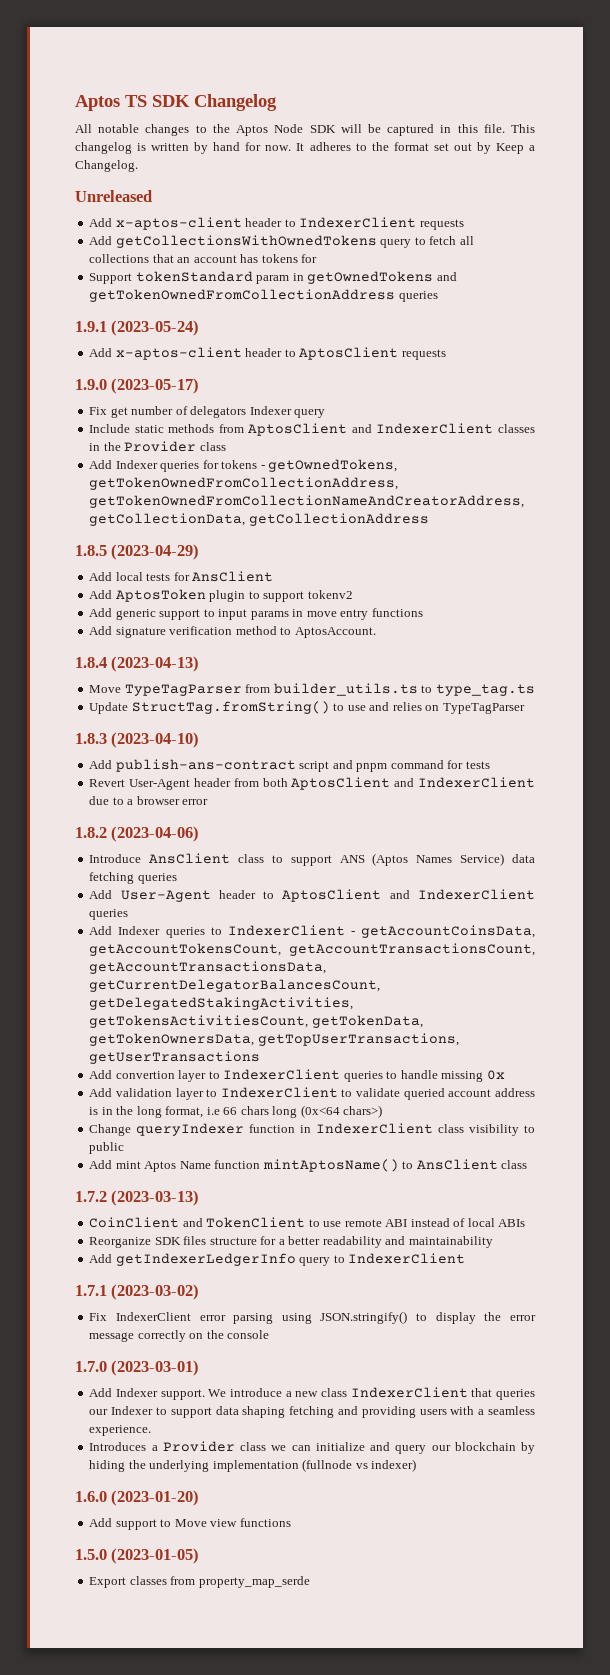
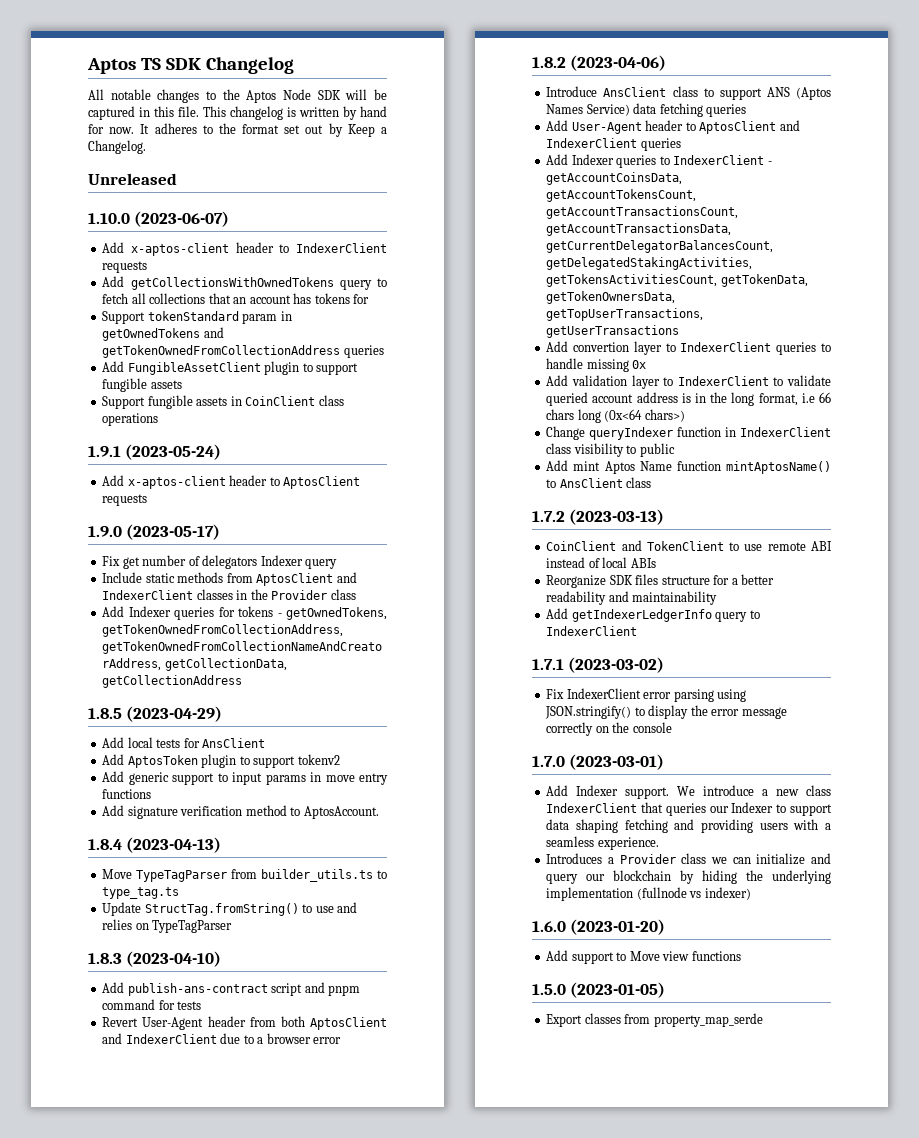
(152, 196) none -> [88,211,230,227] // 1.10.0 (2023-06-07)
(438, 296) none -> [102,361,359,375] [102,378,182,392] [102,395,344,409] [102,413,159,426] // Add FungibleAssetClient plugin to support fungible assets // Support fungible assets in CoinClient class operations

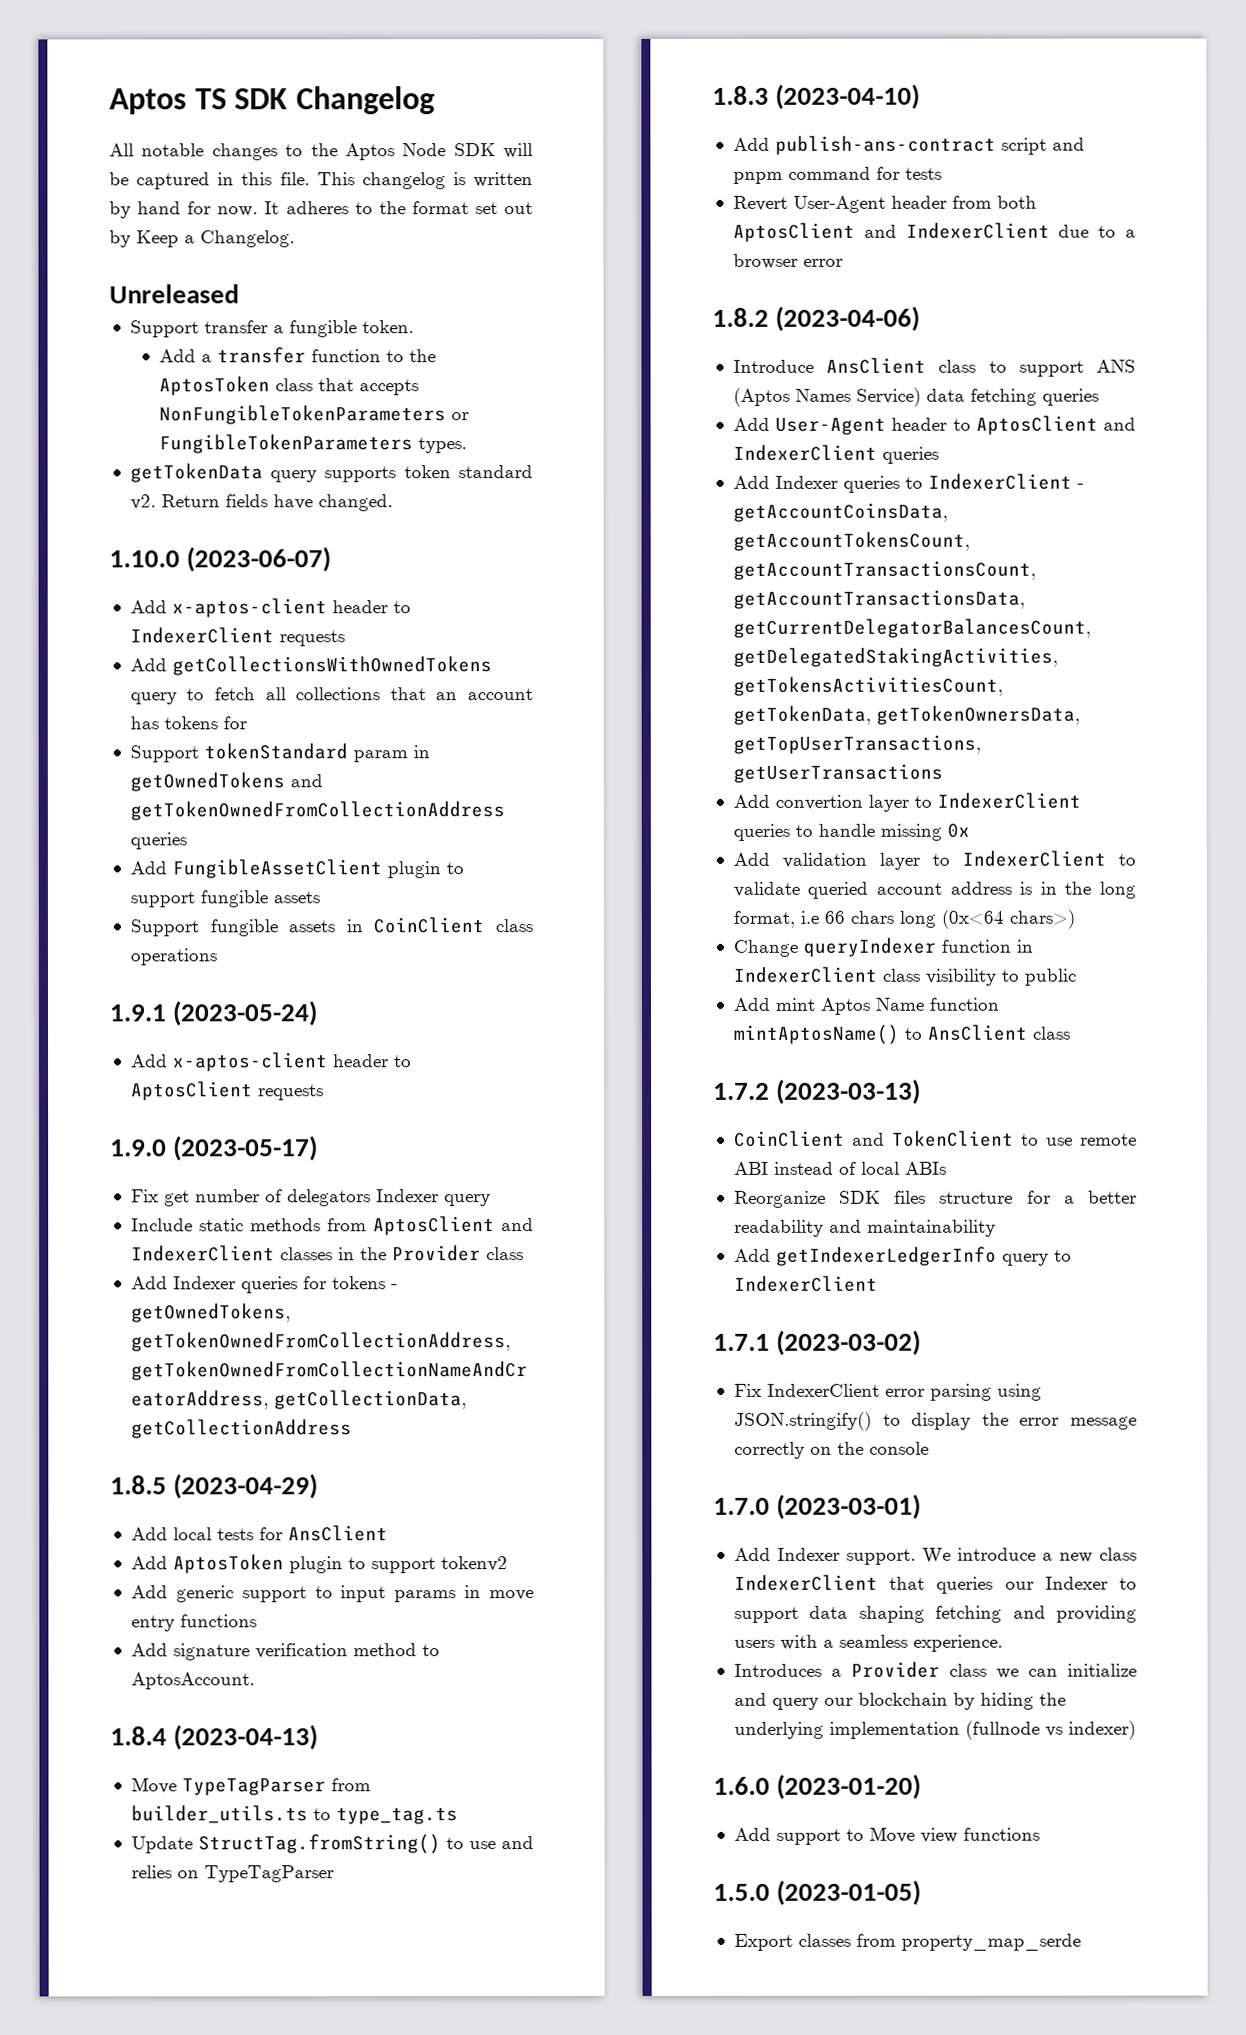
(177, 179) none -> [129,320,414,338] [159,347,437,364] [159,376,420,396] [159,405,470,425] [159,434,468,454] [129,463,533,483] [129,494,393,512] // Support transfer a fungible token. // Add a transfer function to the AptosToken class that accepts NonFungibleTokenParameters or FungibleTokenParameters types. // getTokenData query supports token standard v2. Return fields have changed.

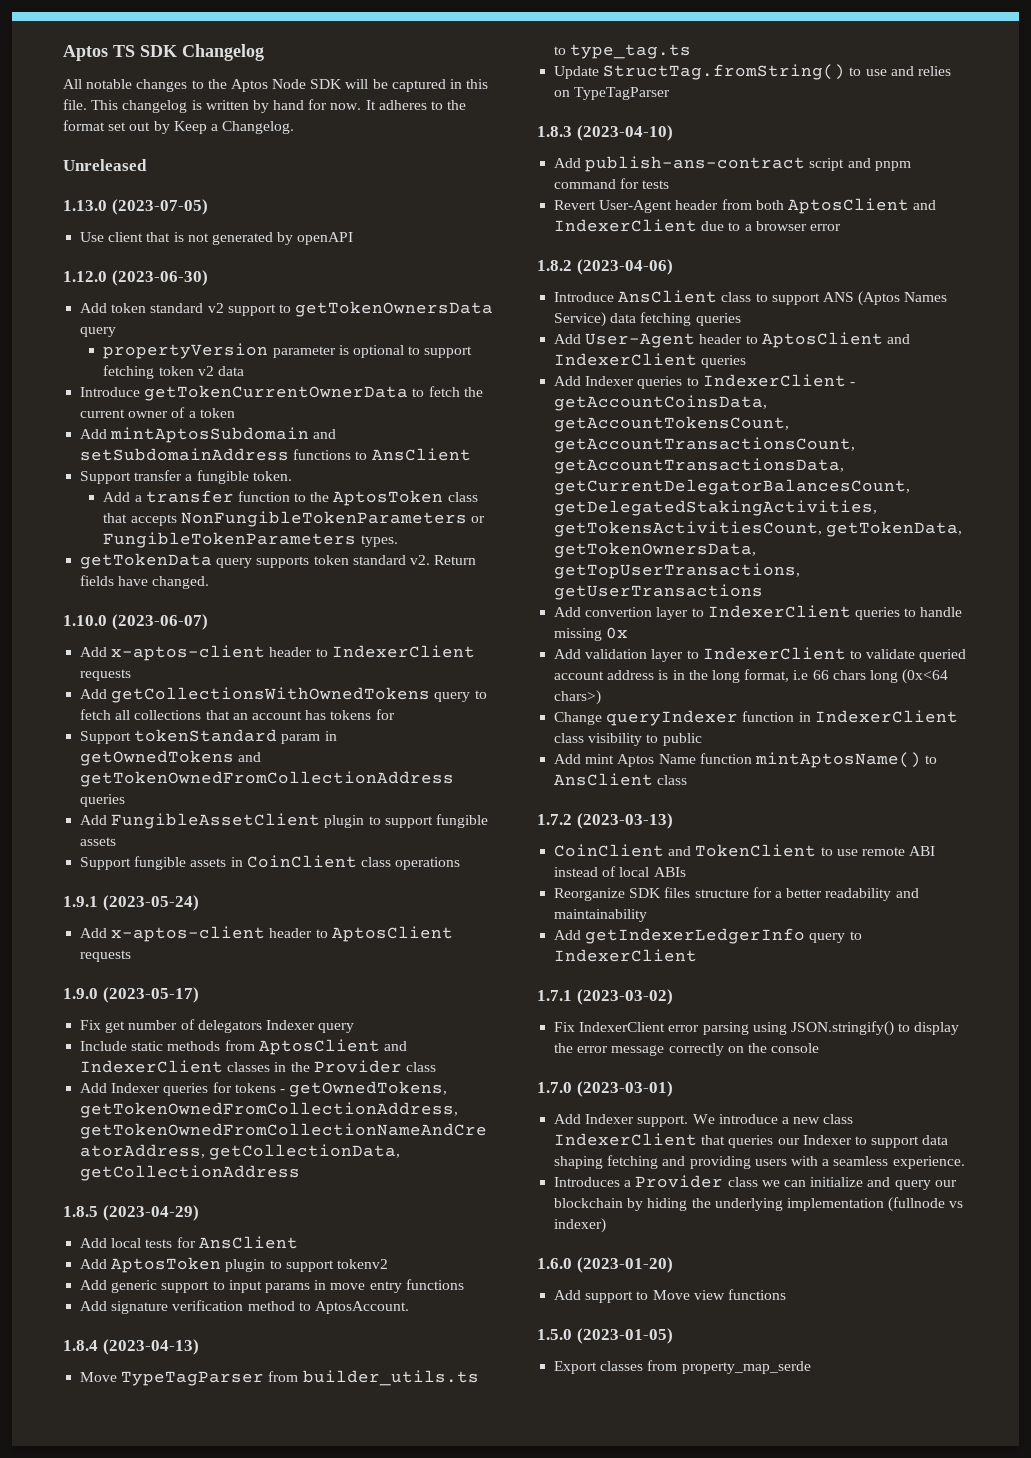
(239, 294) none -> [63,199,208,215] [80,232,354,245] [63,270,208,286] [80,301,494,317] [80,327,117,337] [103,343,473,359] [103,365,244,379] [80,385,483,401] [80,407,235,418] [80,427,337,443] [80,448,471,461] // 1.13.0 (2023-07-05) // Use client that is not generated by openAPI // 1.12.0 (2023-06-30) // Add token standard v2 support to getTokenOwnersData query // propertyVersion parameter is optional to support fetching token v2 data // Introduce getTokenCurrentOwnerData to fetch the current owner of a token // Add mintAptosSubdomain and setSubdomainAddress functions to AnsClient

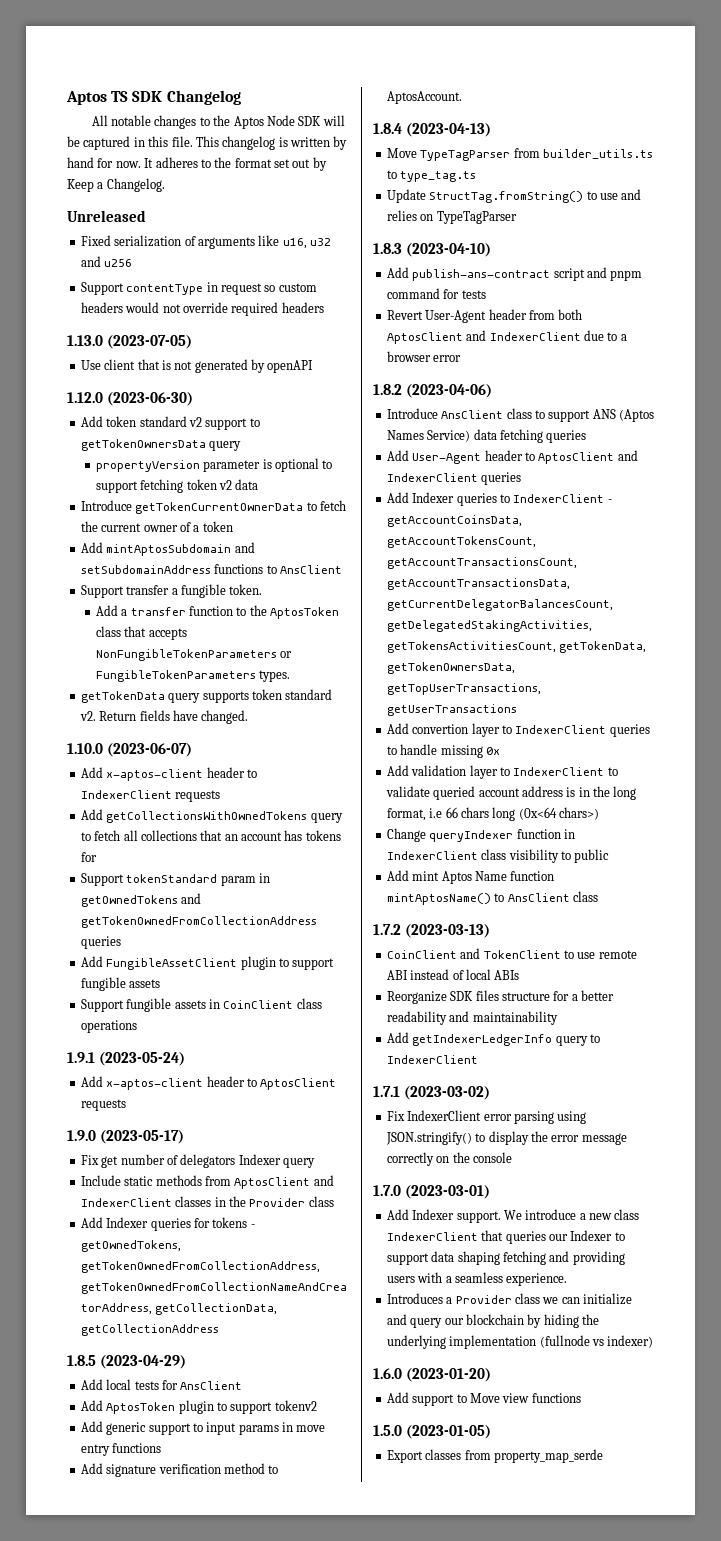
(147, 165) none -> [80,235,331,249] [80,256,133,267] [80,282,317,295] [80,302,324,316] // Fixed serialization of arguments like u16, u32 and u256 // Support contentType in request so custom headers would not override required headers

